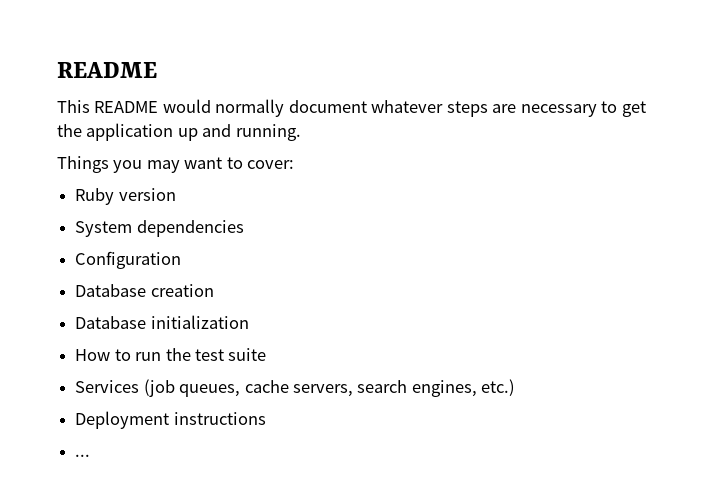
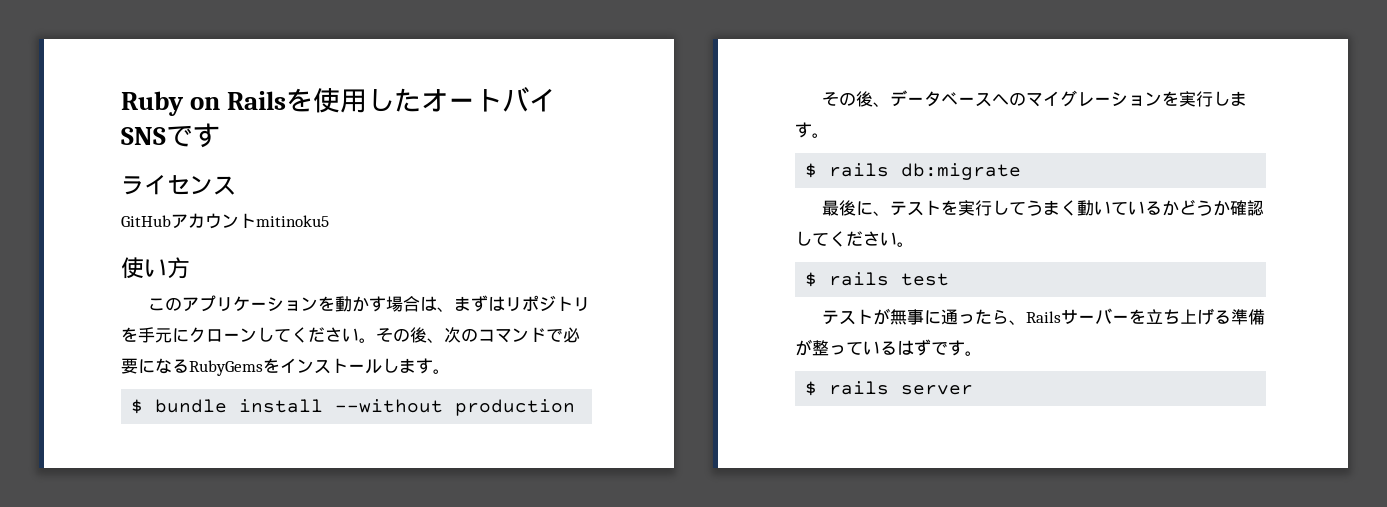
[57,62,157,78] [57,99,646,117] [57,123,301,141] [57,156,295,173] [75,188,176,205] [75,220,244,237] [75,251,182,269] [75,284,214,297] [75,315,249,329] [75,348,267,361] [75,379,516,397] [75,411,266,429] [75,454,91,457] README // This README would normally document whatever steps are necessary to get the application up and running. // Things you may want to cover: // Ruby version // System dependencies // Configuration // Database creation // Database initialization // How to run the test suite // Services (job queues, cache servers, search engines, etc.) // Deployment instructions // ... -> [121,87,557,116] [121,123,220,148] [121,175,236,195] [121,213,329,229] [121,257,190,279] [148,295,591,312] [121,327,580,343] [121,358,450,376] [131,399,576,416] [822,90,1248,107] [795,122,829,138] [805,163,1022,180] [822,199,1265,216] [795,231,914,247] [805,272,950,287] [822,308,1266,325] [795,339,982,356] [805,381,974,396] Ruby on Railsを使用したオートバイSNSです // ライセンス // GitHubアカウントmitinoku5 // 使い方 // このアプリケーションを動かす場合は、まずはリポジトリを手元にクローンしてください。その後、次のコマンドで必要になるRubyGemsをインストールします。 // $ bundle install --without production // その後、データベースへのマイグレーションを実行します。 // $ rails db:migrate // 最後に、テストを実行してうまく動いているかどうか確認してください。 // $ rails test // テストが無事に通ったら、Railsサーバーを立ち上げる準備が整っているはずです。 // $ rails server

